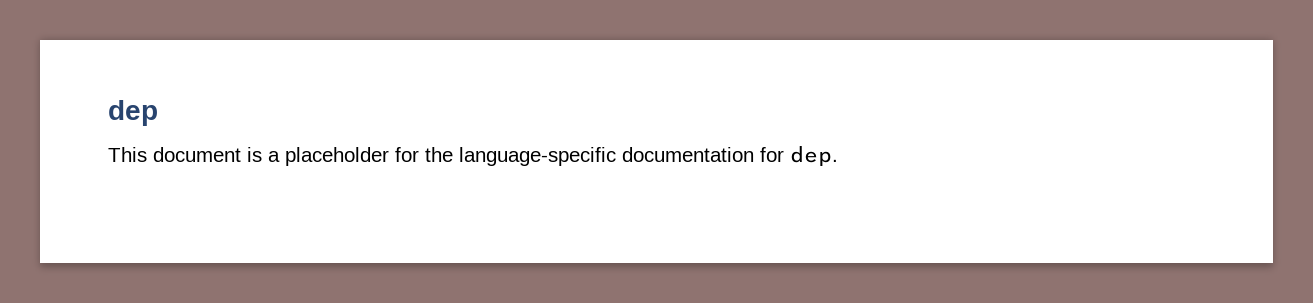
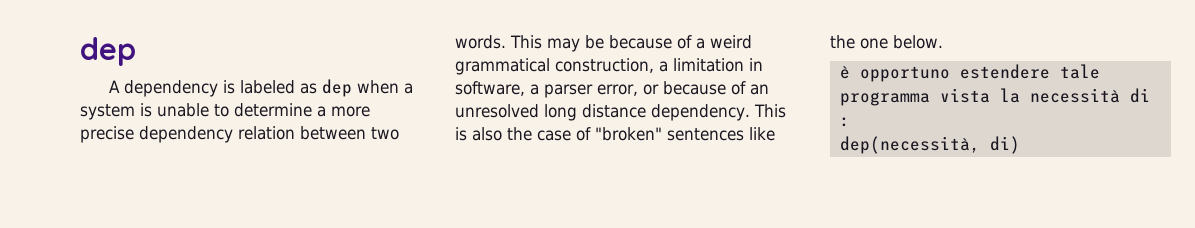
[108,146,838,166] This document is a placeholder for the language-specific documentation for dep. -> [108,79,413,97] [80,103,370,120] [80,126,399,143] [455,35,752,52] [455,58,763,75] [455,81,769,98] [455,104,786,121] [455,127,775,141] [830,35,943,49] [839,64,1100,82] [839,88,1150,106] [839,117,850,127] [839,136,1020,154] A dependency is labeled as dep when a system is unable to determine a more precise dependency relation between two words. This may be because of a weird grammatical construction, a limitation in software, a parser error, or because of an unresolved long distance dependency. This is also the case of "broken" sentences like the one below. // è opportuno estendere tale programma vista la necessità di : // dep(necessità, di)

